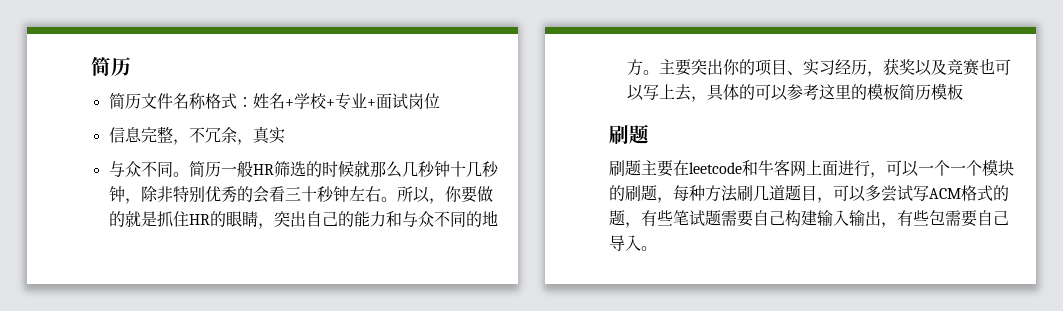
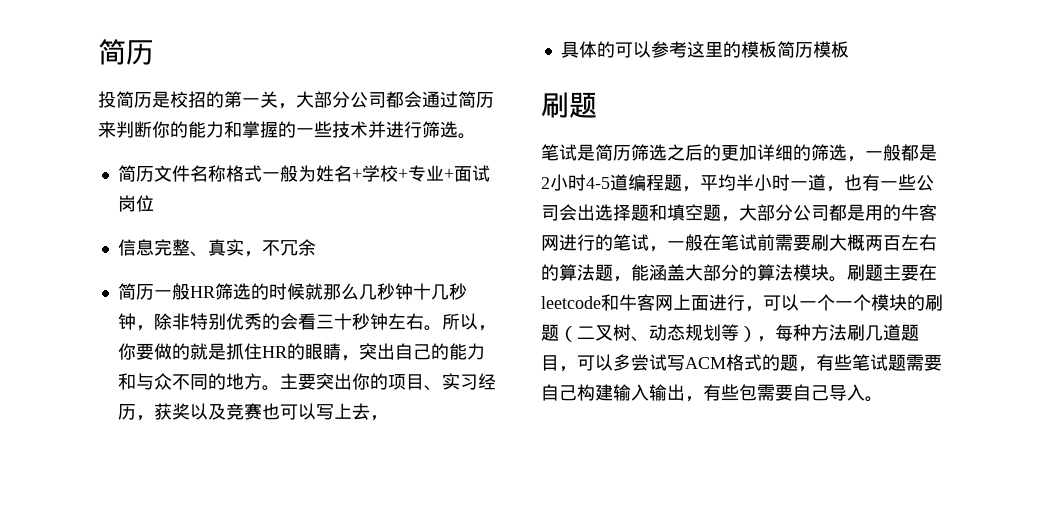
[91,57,131,76] 简历 -> [98,39,154,65] [98,91,494,109] [98,121,476,139] 简历 // 投简历是校招的第一关，大部分公司都会通过简历来判断你的能力和掌握的一些技术并进行筛选。
[236,97,253,107] ： -> [261,165,316,182] 一般为
(173, 134) none -> [189,239,244,257] 、真实
[236,126,285,145] [108,161,189,177] ，真实 // 与众不同。 -> (316, 247) //
(707, 99) none -> (388, 418) //
(649, 134) none -> [541,144,937,162] [541,174,934,192] [541,204,937,222] [541,234,937,252] [541,264,847,282] 笔试是简历筛选之后的更加详细的筛选，一般都是2小时4-5道编程题，平均半小时一道，也有一些公司会出选择题和填空题，大部分公司都是用的牛客网进行的笔试，一般在笔试前需要刷大概两百左右的算法题，能涵盖大部分的算法模块。
(657, 193) none -> [559,324,757,342] （二叉树、动态规划等）

